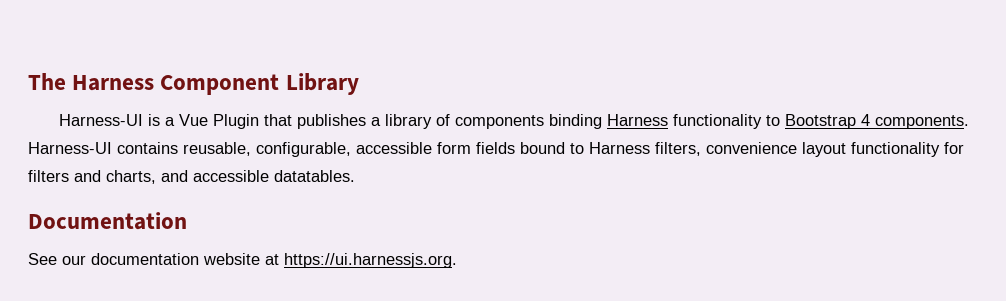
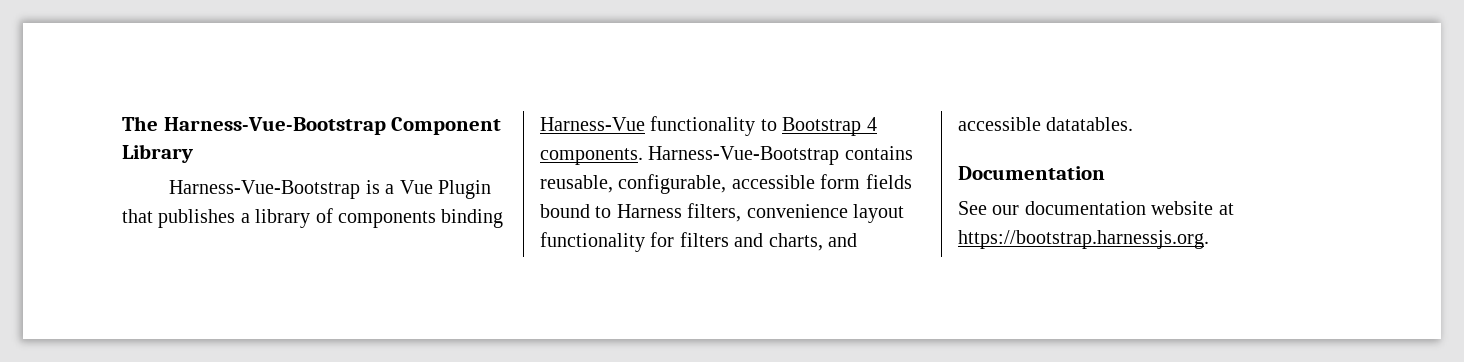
[72,75,155,91] Harness -> [163,117,386,135] Harness-Vue-Bootstrap
[58,114,143,126] Harness-UI -> [169,180,361,199] Harness-Vue-Bootstrap
[606,114,668,126] Harness -> [540,117,645,131] Harness-Vue
[28,142,112,154] Harness-UI -> [648,146,840,165] Harness-Vue-Bootstrap
[284,253,457,268] https://ui.harnessjs.org. -> [958,230,1209,249] https://bootstrap.harnessjs.org.

